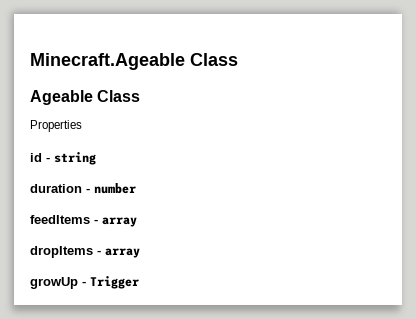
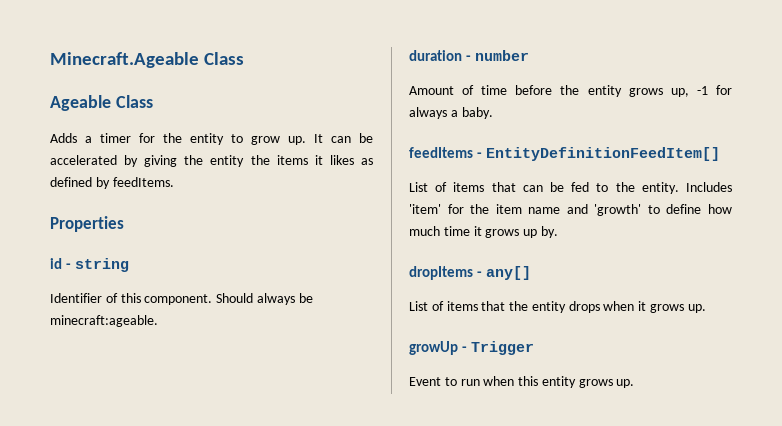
[30,120,82,132] [30,152,96,165] [30,183,136,194] [30,215,137,227] [30,246,140,258] [30,276,139,289] Properties // id - string // duration - number // feedItems - array // dropItems - array // growUp - Trigger -> [50,133,373,145] [50,155,373,167] [50,177,174,189] [50,216,124,232] [50,258,130,272] [50,293,313,305] [50,315,158,327] [409,50,530,61] [409,85,732,97] [409,107,493,119] [409,147,721,161] [409,182,732,194] [409,204,732,216] [409,226,558,238] [409,266,532,280] [409,301,706,313] [409,341,535,355] [409,376,635,388] Adds a timer for the entity to grow up. It can be accelerated by giving the entity the items it likes as defined by feedItems. // Properties // id - string // Identifier of this component. Should always be minecraft:ageable. // duration - number // Amount of time before the entity grows up, -1 for always a baby. // feedItems - EntityDefinitionFeedItem[] // List of items that can be fed to the entity. Includes 'item' for the item name and 'growth' to define how much time it grows up by. // dropItems - any[] // List of items that the entity drops when it grows up. // growUp - Trigger // Event to run when this entity grows up.

